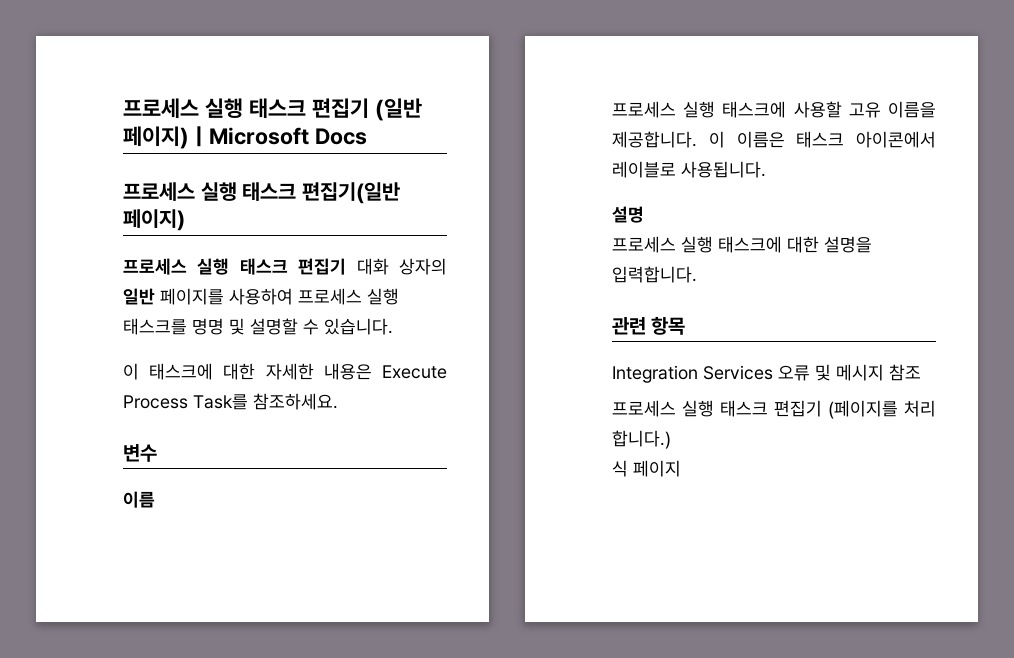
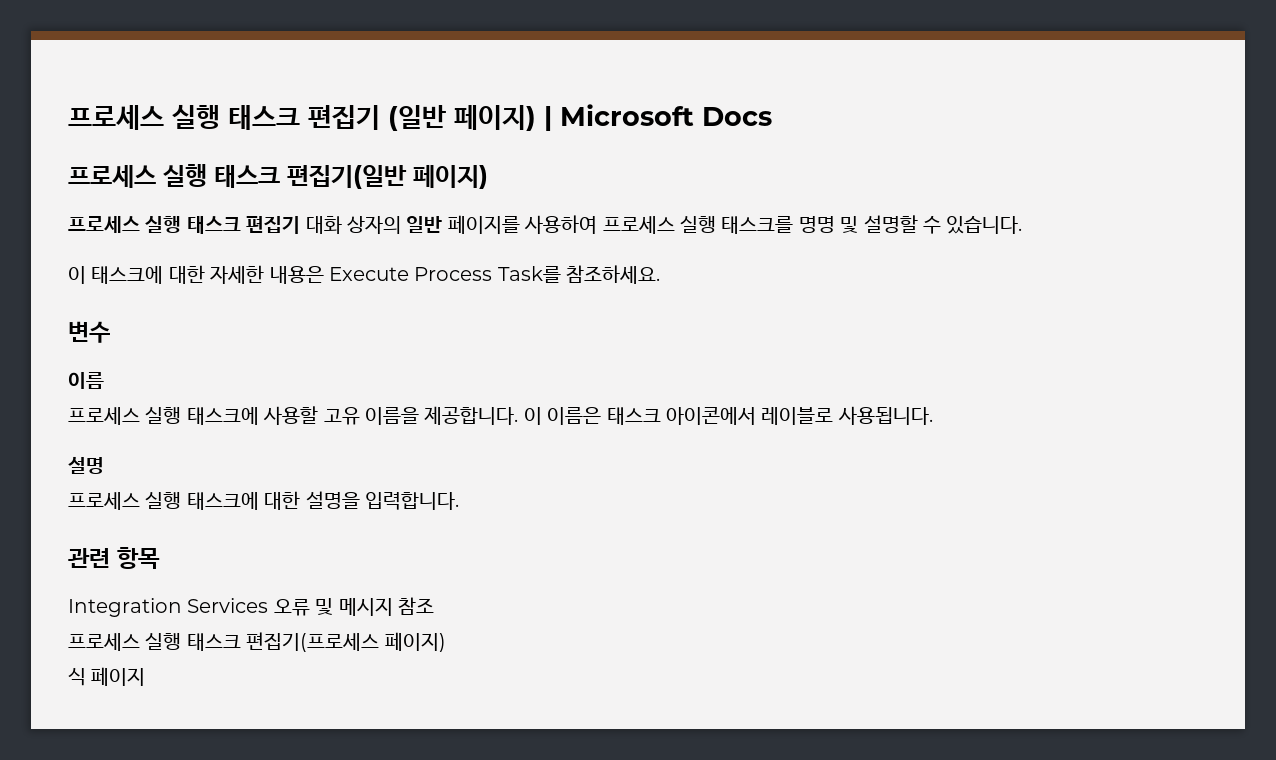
[774,400,936,419] [612,430,671,449] 편집기 (페이지를 처리 합니다.) -> [246,632,446,652] 편집기(프로세스 페이지)

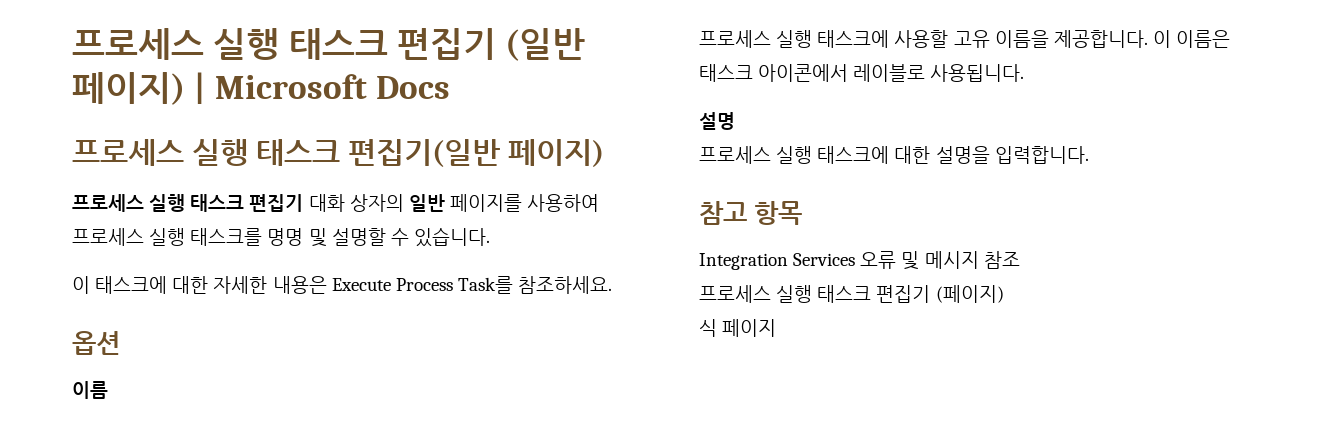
[68,321,110,343] 변수 -> [72,331,120,355] 옵션
[68,548,110,568] 관련 -> [699,201,747,225] 참고
[246,632,446,652] 편집기(프로세스 페이지) -> [876,285,1004,303] 편집기 (페이지)

